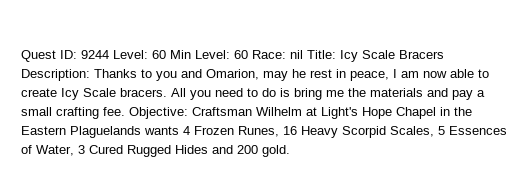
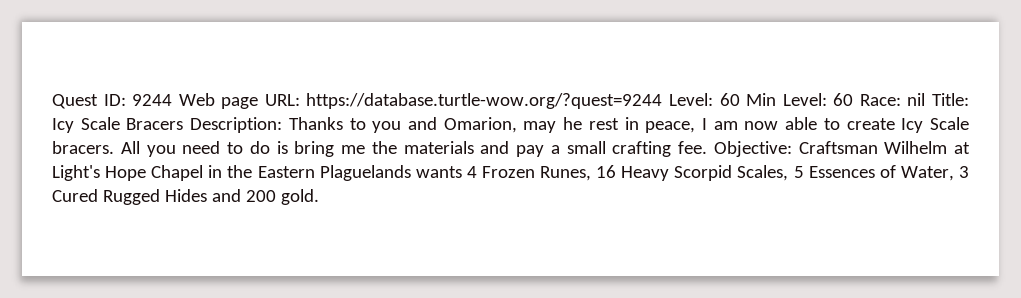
(109, 54) none -> [178,93,663,109] Web page URL: https://database.turtle-wow.org/?quest=9244

